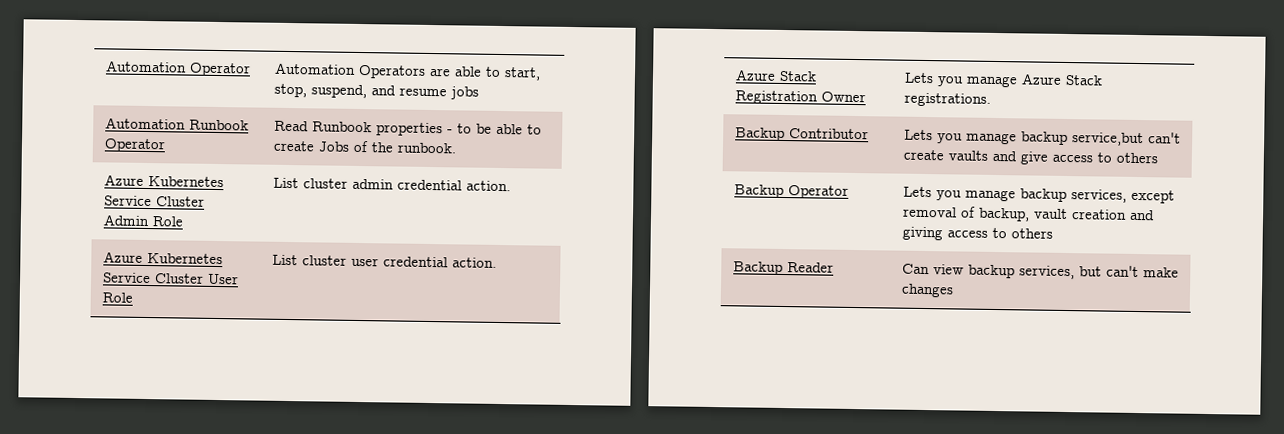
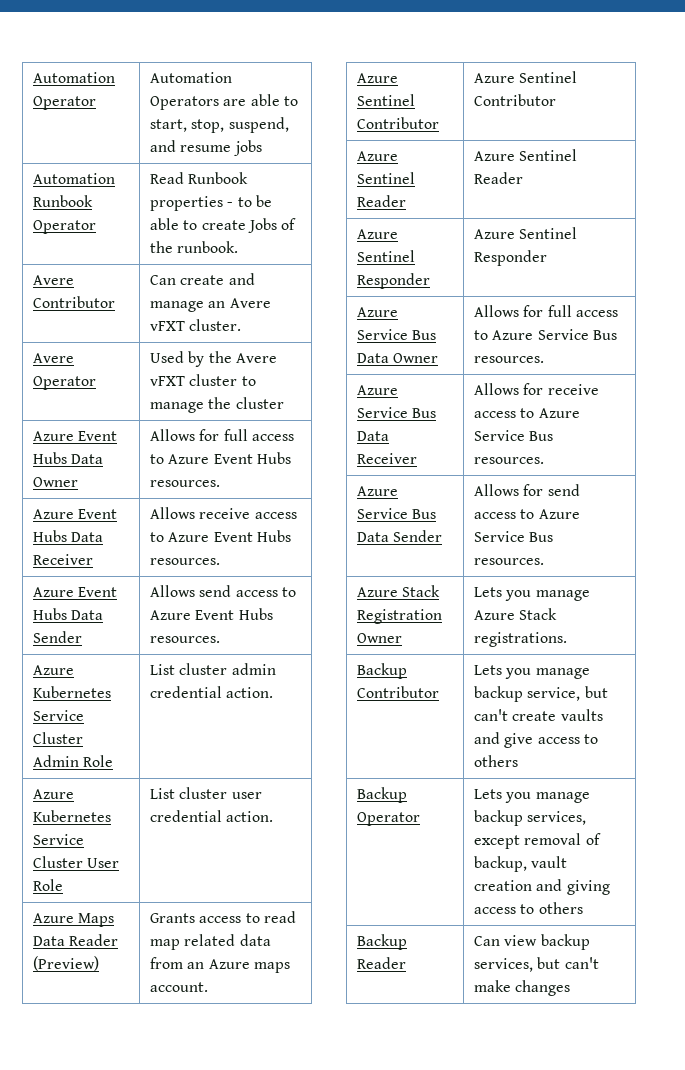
(457, 148) none -> [33,275,75,285] [33,296,116,308] [150,273,255,285] [150,298,271,312] [150,319,242,331] [33,353,75,363] [33,376,97,390] [150,351,277,367] [150,374,256,386] [150,397,284,413] [33,431,118,441] [33,452,104,464] [33,477,79,487] [150,429,294,441] [150,452,291,464] [150,480,221,487] [33,509,118,519] [33,530,104,542] [33,554,94,565] [150,507,297,519] [150,530,291,542] [150,558,221,565] [33,587,118,597] [33,608,104,620] [33,631,83,643] [150,585,296,597] [150,608,273,620] [150,636,221,643] // Avere Contributor | Can create and manage an Avere vFXT cluster. // Avere Operator | Used by the Avere vFXT cluster to manage the cluster // Azure Event Hubs Data Owner | Allows for full access to Azure Event Hubs resources. // Azure Event Hubs Data Receiver | Allows receive access to Azure Event Hubs resources. // Azure Event Hubs Data Sender | Allows send access to Azure Event Hubs resources.
(497, 262) none -> [33,913,115,927] [33,934,119,946] [33,956,100,971] [150,911,296,923] [150,934,271,950] [150,957,290,973] [150,982,209,992] [357,73,399,83] [357,94,416,106] [357,117,440,129] [474,71,578,83] [474,94,557,106] [357,151,399,161] [357,172,416,184] [357,195,407,207] [474,149,578,161] [474,172,524,184] [357,229,399,239] [357,250,416,262] [357,273,431,289] [474,227,578,239] [474,250,548,266] [357,307,399,317] [357,329,437,340] [357,353,439,363] [474,305,618,317] [474,329,617,340] [474,356,545,363] [357,385,399,395] [357,407,437,418] [357,431,390,441] [357,453,418,464] [474,383,599,395] [474,408,580,418] [474,430,554,441] [474,457,545,464] [357,486,399,496] [357,508,437,519] [357,530,443,542] [474,484,580,496] [474,509,580,519] [474,531,554,542] [474,558,545,565] // Azure Maps Data Reader (Preview) | Grants access to read map related data from an Azure maps account. // Azure Sentinel Contributor | Azure Sentinel Contributor // Azure Sentinel Reader | Azure Sentinel Reader // Azure Sentinel Responder | Azure Sentinel Responder // Azure Service Bus Data Owner | Allows for full access to Azure Service Bus resources. // Azure Service Bus Data Receiver | Allows for receive access to Azure Service Bus resources. // Azure Service Bus Data Sender | Allows for send access to Azure Service Bus resources.
[1071,132,1144,147] service,but -> [527,686,608,701] service, but

